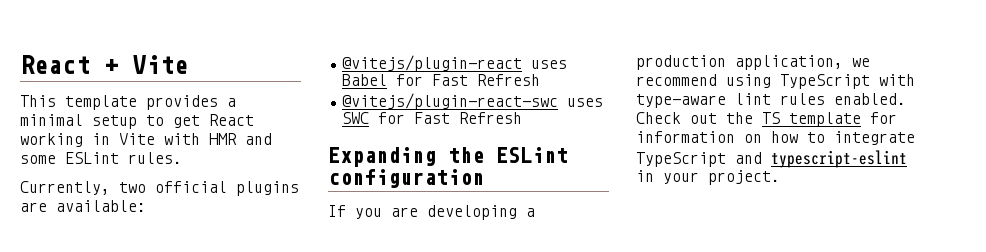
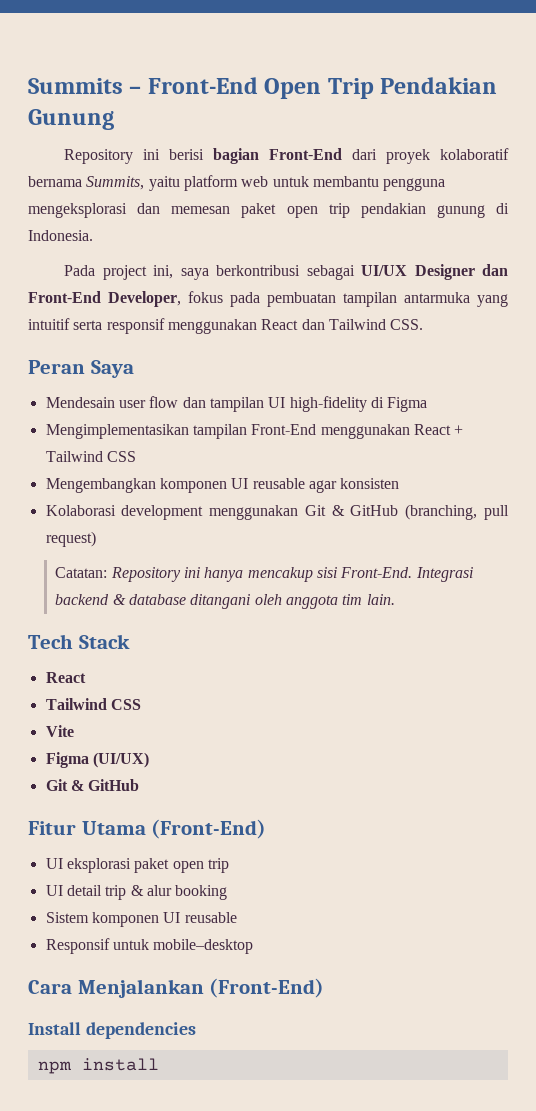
[20,55,188,74] [20,95,236,110] [20,114,254,129] [20,133,272,147] [20,152,182,164] [20,181,299,196] [20,200,146,212] [342,55,568,72] [342,74,541,86] [342,93,604,110] [342,112,523,124] [328,147,568,167] [328,169,484,188] [328,205,535,220] [636,55,870,70] [636,74,915,89] [636,93,906,108] [636,112,897,127] [636,131,915,145] [636,150,907,168] [636,170,780,185] React + Vite // This template provides a minimal setup to get React working in Vite with HMR and some ESLint rules. // Currently, two official plugins are available: // @vitejs/plugin-react uses Babel for Fast Refresh // @vitejs/plugin-react-swc uses SWC for Fast Refresh // Expanding the ESLint configuration // If you are developing a production application, we recommend using TypeScript with type-aware lint rules enabled. Check out the TS template for information on how to integrate TypeScript and typescript-eslint in your project. -> [28,77,498,99] [28,109,114,130] [64,148,509,164] [28,175,446,191] [28,203,509,218] [28,230,93,241] [64,264,509,280] [28,291,508,307] [28,318,424,334] [28,360,134,378] [45,396,428,412] [45,424,464,439] [45,451,136,462] [45,478,400,493] [45,504,509,520] [45,531,96,547] [55,567,473,582] [55,594,395,609] [28,634,130,649] [45,672,86,683] [45,698,141,710] [45,725,74,737] [45,752,149,768] [45,779,140,791] [28,819,267,839] [45,858,229,873] [45,885,228,900] [45,912,237,927] [45,938,254,954] [28,978,325,998] [28,1022,196,1039] [37,1058,159,1074] Summits – Front-End Open Trip Pendakian Gunung // Repository ini berisi bagian Front-End dari proyek kolaboratif bernama Summits, yaitu platform web untuk membantu pengguna mengeksplorasi dan memesan paket open trip pendakian gunung di Indonesia. // Pada project ini, saya berkontribusi sebagai UI/UX Designer dan Front-End Developer, fokus pada pembuatan tampilan antarmuka yang intuitif serta responsif menggunakan React dan Tailwind CSS. // Peran Saya // Mendesain user flow dan tampilan UI high-fidelity di Figma // Mengimplementasikan tampilan Front-End menggunakan React + Tailwind CSS // Mengembangkan komponen UI reusable agar konsisten // Kolaborasi development menggunakan Git & GitHub (branching, pull request) // Catatan: Repository ini hanya mencakup sisi Front-End. Integrasi backend & database ditangani oleh anggota tim lain. // Tech Stack // React // Tailwind CSS // Vite // Figma (UI/UX) // Git & GitHub // Fitur Utama (Front-End) // UI eksplorasi paket open trip // UI detail trip & alur booking // Sistem komponen UI reusable // Responsif untuk mobile–desktop // Cara Menjalankan (Front-End) // Install dependencies // npm install

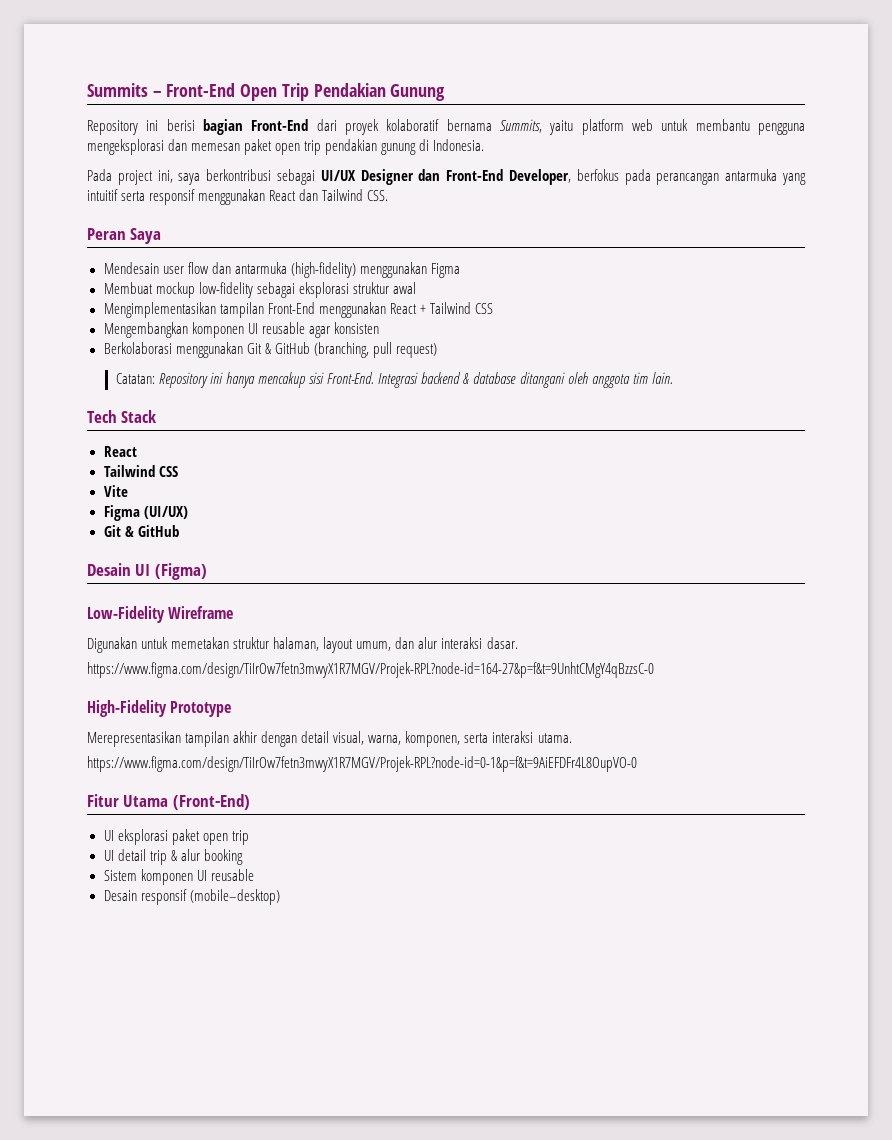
[188,291,397,307] fokus pada pembuatan tampilan -> [576,169,720,185] berfokus pada perancangan
[209,396,428,412] tampilan UI high-fidelity di Figma -> [234,262,460,278] [103,282,416,298] antarmuka (high-fidelity) menggunakan Figma // Membuat mockup low-fidelity sebagai eksplorasi struktur awal
[45,505,204,520] Kolaborasi development -> [103,342,172,354] Berkolaborasi
(140, 785) none -> [87,563,207,580] [87,606,234,623] [87,637,518,653] [87,662,654,678] [87,700,232,717] [87,731,572,747] [87,756,637,772] // Desain UI (Figma) // Low-Fidelity Wireframe // Digunakan untuk memetakan struktur halaman, layout umum, dan alur interaksi dasar. // https://www.figma.com/design/TiIrOw7fetn3mwyX1R7MGV/Projek-RPL?node-id=164-27&p=f&t=9UnhtCMgY4qBzzsC-0 // High-Fidelity Prototype // Merepresentasikan tampilan akhir dengan detail visual, warna, komponen, serta interaksi utama. // https://www.figma.com/design/TiIrOw7fetn3mwyX1R7MGV/Projek-RPL?node-id=0-1&p=f&t=9AiEFDFr4L8OupVO-0
[45,938,254,954] [28,978,325,998] [28,1022,196,1039] [37,1058,159,1074] Responsif untuk mobile–desktop // Cara Menjalankan (Front-End) // Install dependencies // npm install -> [103,889,280,905] Desain responsif (mobile–desktop)

